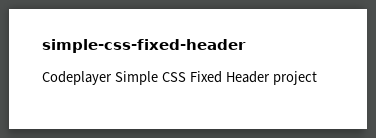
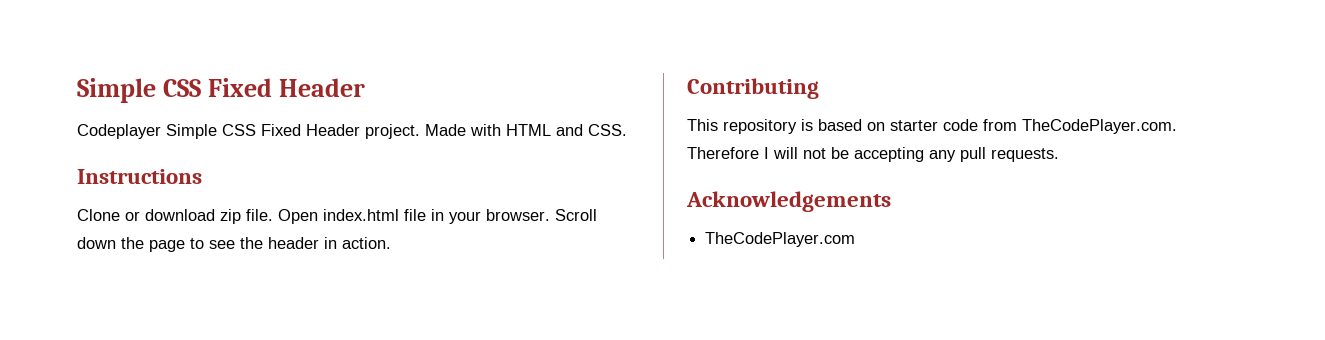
[42,39,246,53] simple-css-fixed-header -> [77,78,366,103] Simple CSS Fixed Header
[272,71,317,85] project -> [365,124,627,139] [77,169,202,184] [77,209,597,224] [77,237,391,252] [687,78,819,99] [687,119,1177,134] [687,147,1059,162] [686,191,891,212] [705,232,856,247] project. Made with HTML and CSS. // Instructions // Clone or download zip file. Open index.html file in your browser. Scroll down the page to see the header in action. // Contributing // This repository is based on starter code from TheCodePlayer.com. Therefore I will not be accepting any pull requests. // Acknowledgements // TheCodePlayer.com

